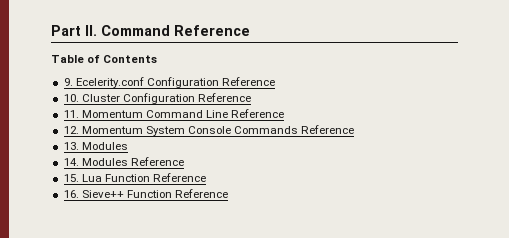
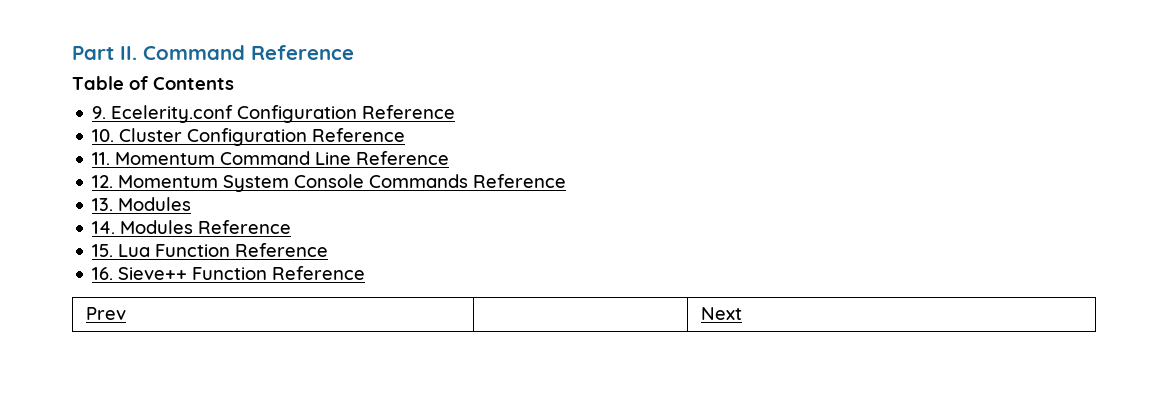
(228, 193) none -> [85,307,126,320] [700,307,742,320] // Prev | | Next

